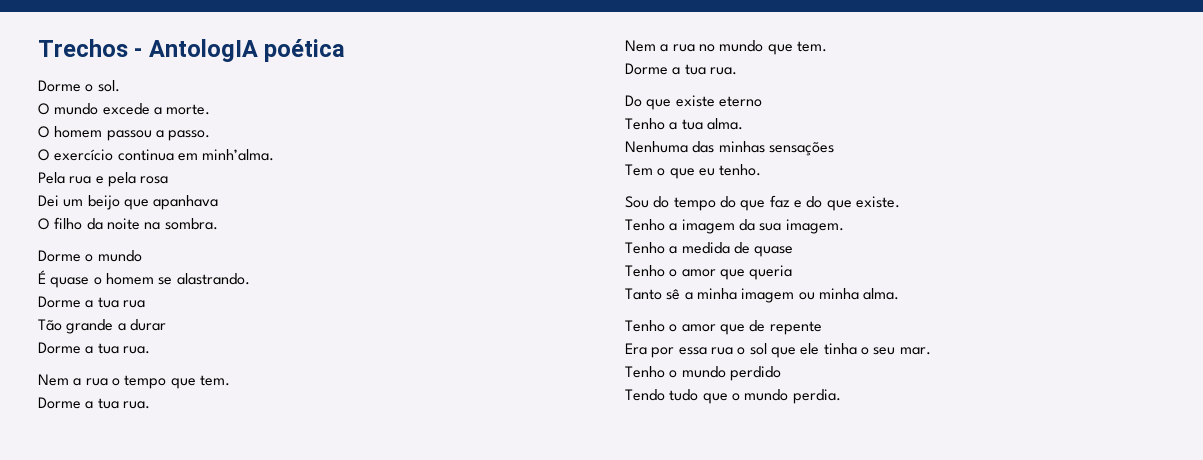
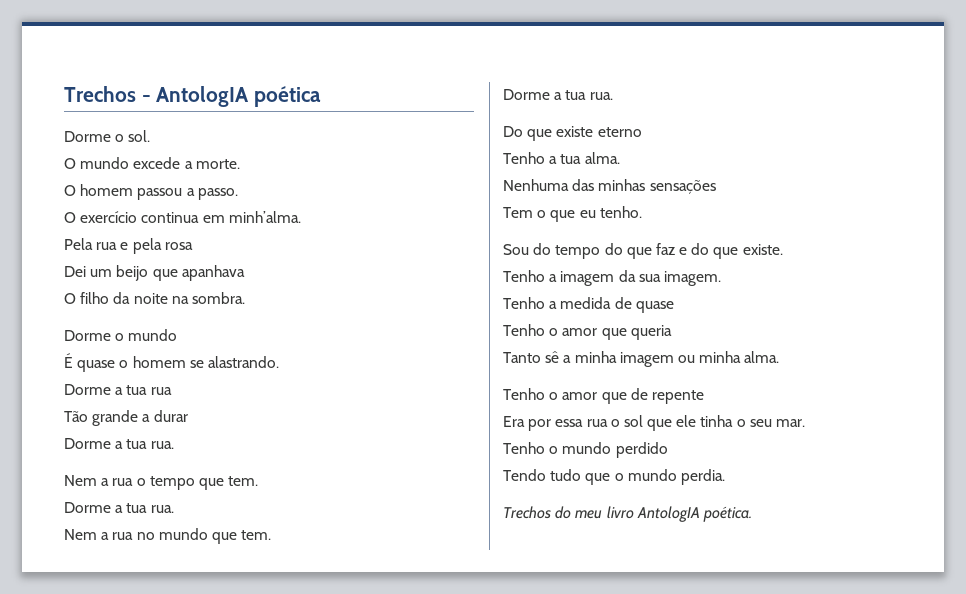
(841, 396) none -> [503,506,752,522] // Trechos do meu livro AntologIA poética.

